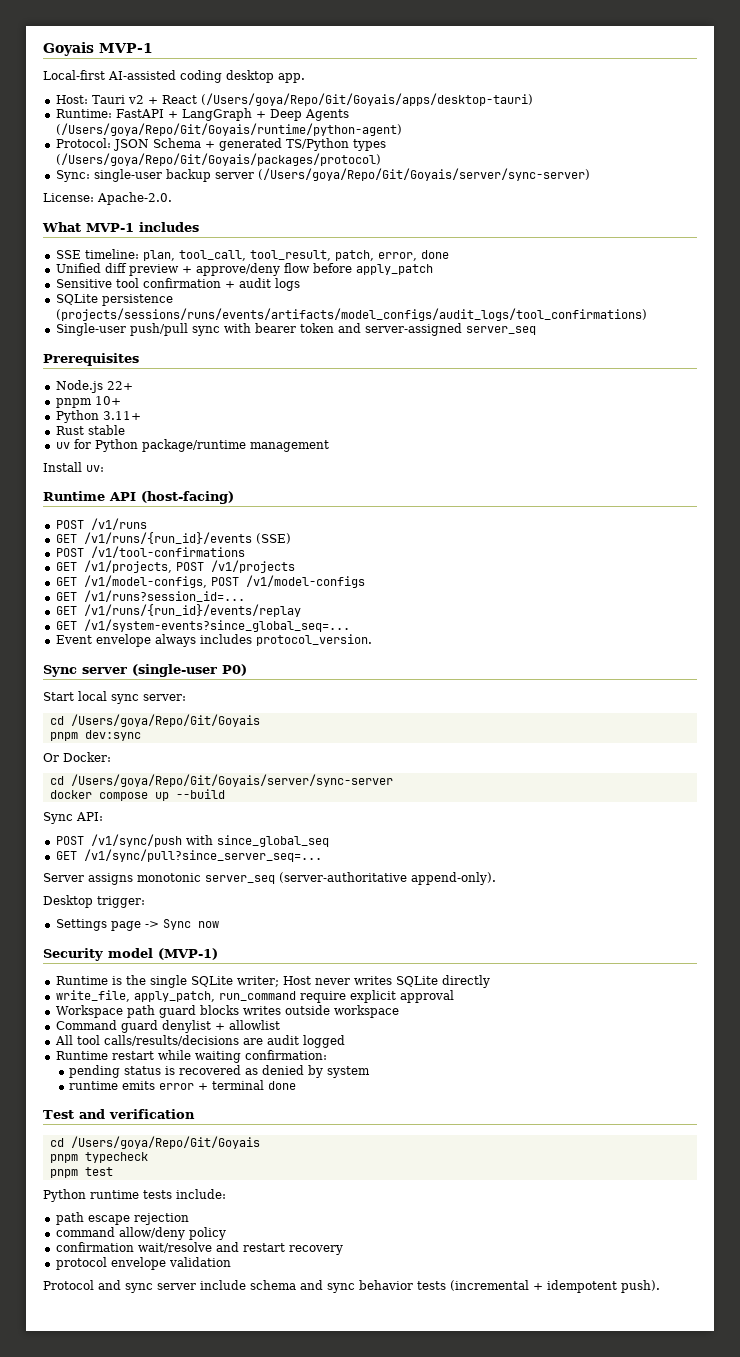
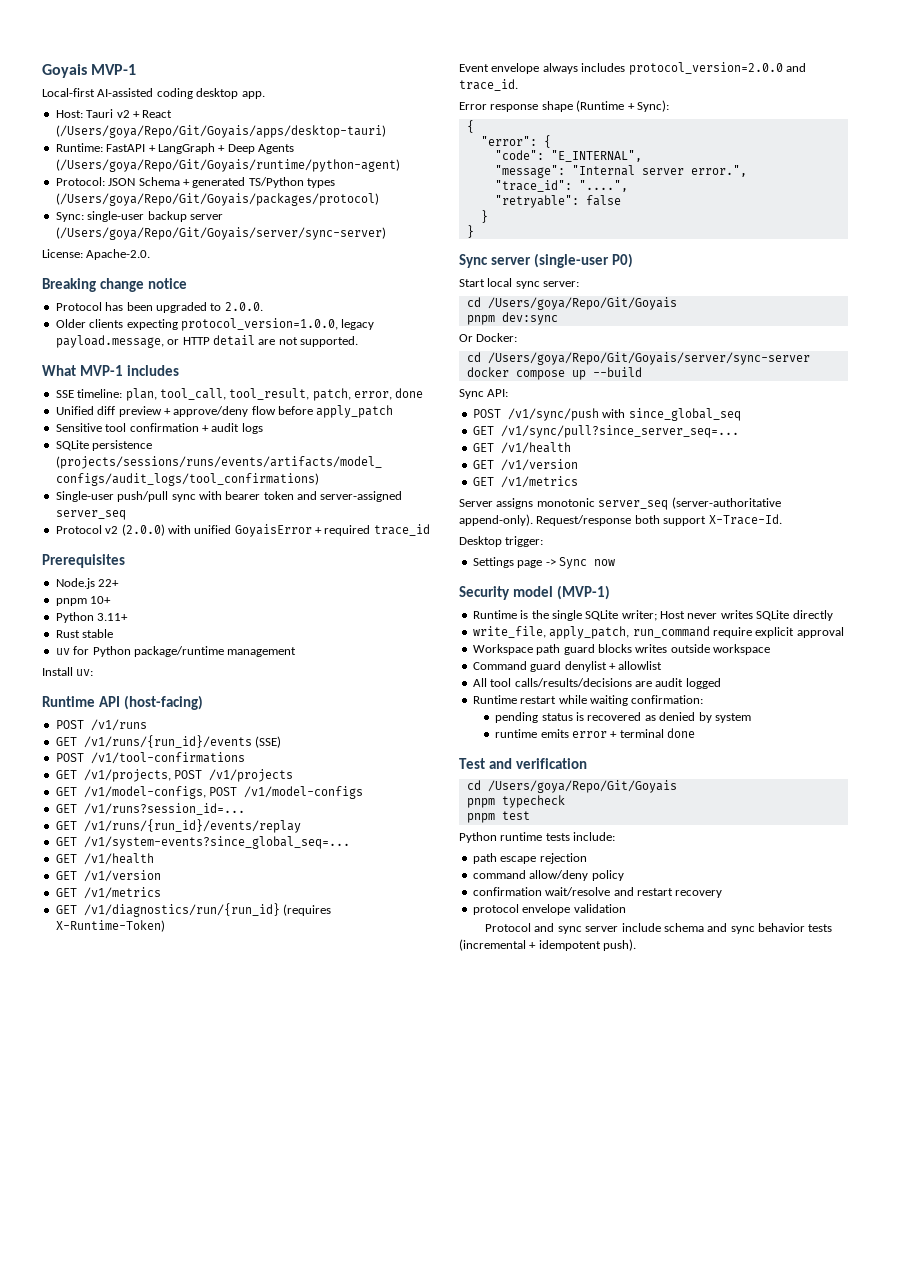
(172, 198) none -> [42,278,187,292] [55,302,263,313] [55,318,375,331] [55,335,358,348] // Breaking change notice // Protocol has been upgraded to 2.0.0. // Older clients expecting protocol_version=1.0.0, legacy payload.message, or HTTP detail are not supported.
(536, 330) none -> [55,524,430,537] // Protocol v2 (2.0.0) with unified GoyaisError + required trace_id
[55,634,372,647] Event envelope always includes protocol_version. -> [55,853,154,865] [55,870,161,882] [55,887,161,899] [55,903,332,917] [55,920,165,932] [459,62,806,75] [459,79,518,91] [459,100,669,112] [466,120,474,133] [480,135,551,148] [494,150,642,162] [494,165,747,178] [494,180,628,192] [494,195,621,208] [480,210,488,223] [466,225,474,238] GET /v1/health // GET /v1/version // GET /v1/metrics // GET /v1/diagnostics/run/{run_id} (requires X-Runtime-Token) // Event envelope always includes protocol_version=2.0.0 and trace_id. // Error response shape (Runtime + Sync): // { // "error": { // "code": "E_INTERNAL", // "message": "Internal server error.", // "trace_id": "....", // "retryable": false // } // }
(322, 855) none -> [472,442,571,454] [472,459,578,471] [472,476,578,488] // GET /v1/health // GET /v1/version // GET /v1/metrics
(496, 878) none -> [536,514,782,526] Request/response both support X-Trace-Id.

